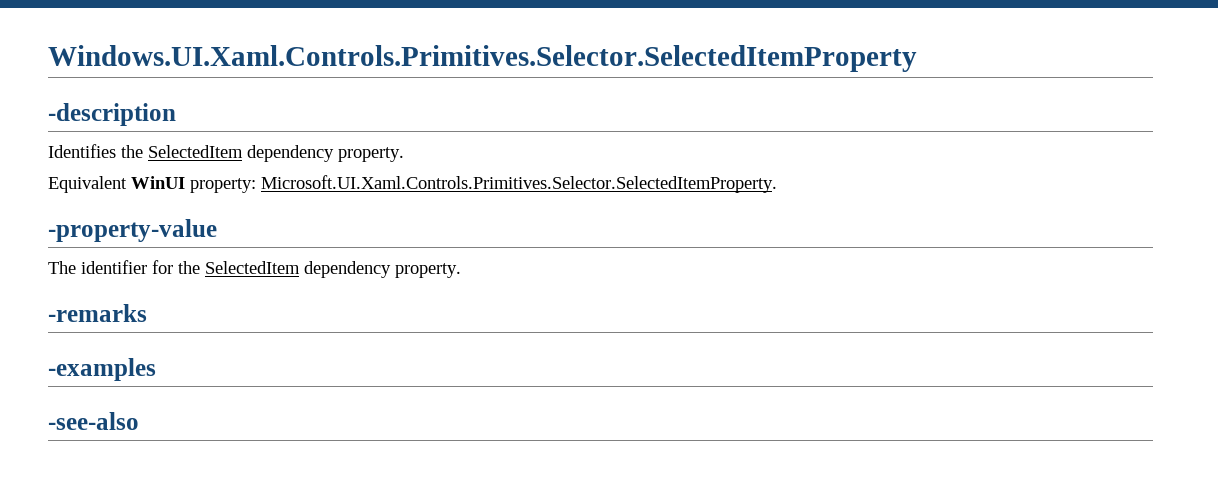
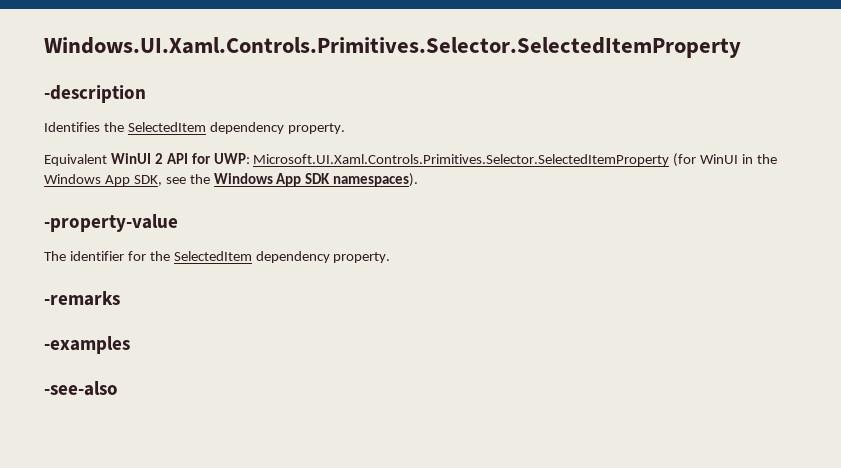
[190,175,777,193] property: Microsoft.UI.Xaml.Controls.Primitives.Selector.SelectedItemProperty. -> [154,153,778,167] [44,173,419,187] 2 API for UWP: Microsoft.UI.Xaml.Controls.Primitives.Selector.SelectedItemProperty (for WinUI in the Windows App SDK, see the Windows App SDK namespaces).

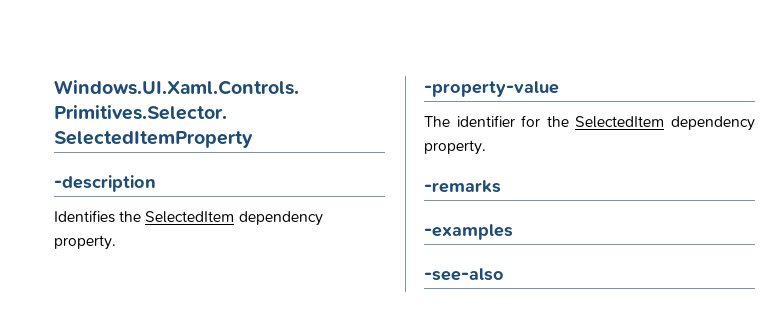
[44,153,778,167] [44,173,419,187] // Equivalent WinUI 2 API for UWP: Microsoft.UI.Xaml.Controls.Primitives.Selector.SelectedItemProperty (for WinUI in the Windows App SDK, see the Windows App SDK namespaces). -> (116, 242) none

